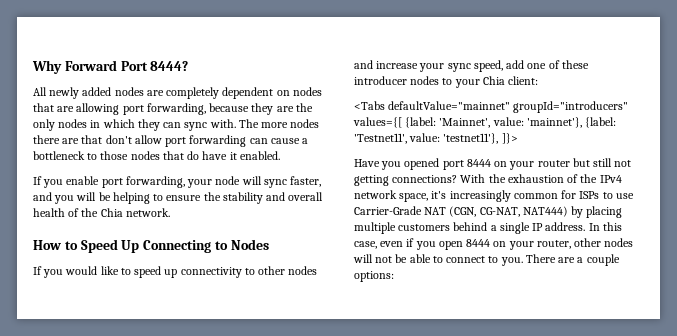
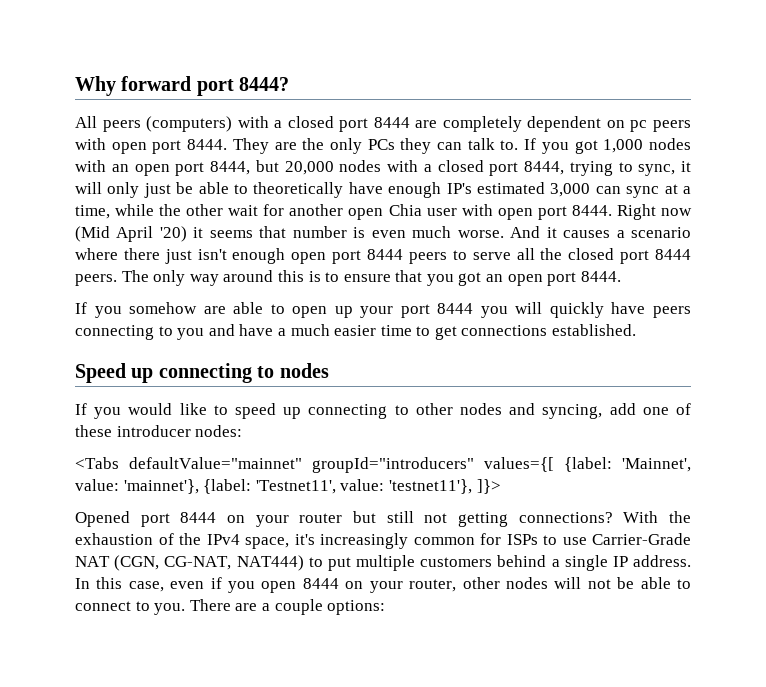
[64,60,148,71] Forward Port -> [121,76,234,96] forward port
[49,87,322,99] [33,103,313,115] [33,119,320,131] [33,135,309,147] [33,151,280,160] [33,176,322,188] [33,192,324,204] [33,208,170,217] [33,239,269,253] newly added nodes are completely dependent on nodes that are allowing port forwarding, because they are the only nodes in which they can sync with. The more nodes there are that don't allow port forwarding can cause a bottleneck to those nodes that do have it enabled. // If you enable port forwarding, your node will sync faster, and you will be helping to ensure the stability and overall health of the Chia network. // How to Speed Up Connecting to Nodes -> [102,116,692,132] [75,138,691,154] [75,160,691,176] [75,182,691,198] [75,204,692,220] [75,226,691,242] [75,248,691,264] [75,270,621,286] [75,302,691,318] [75,324,637,340] [75,363,329,383] peers (computers) with a closed port 8444 are completely dependent on pc peers with open port 8444. They are the only PCs they can talk to. If you got 1,000 nodes with an open port 8444, but 20,000 nodes with a closed port 8444, trying to sync, it will only just be able to theoretically have enough IP's estimated 3,000 can sync at a time, while the other wait for another open Chia user with open port 8444. Right now (Mid April '20) it seems that number is even much worse. And it causes a scenario where there just isn't enough open port 8444 peers to serve all the closed port 8444 peers. The only way around this is to ensure that you got an open port 8444. // If you somehow are able to open up your port 8444 you will quickly have peers connecting to you and have a much easier time to get connections established. // Speed up connecting to nodes
[180,267,242,278] connectivity -> [308,404,388,419] connecting
[376,60,503,72] increase your sync speed, -> [542,404,603,419] syncing,
[410,76,539,88] nodes to your Chia client: -> [195,425,243,437] nodes:
[354,158,440,170] Have you opened -> [75,511,130,527] Opened
[354,190,397,199] network -> (240, 539) none
[571,206,623,218] by placing -> [308,557,351,571] to put

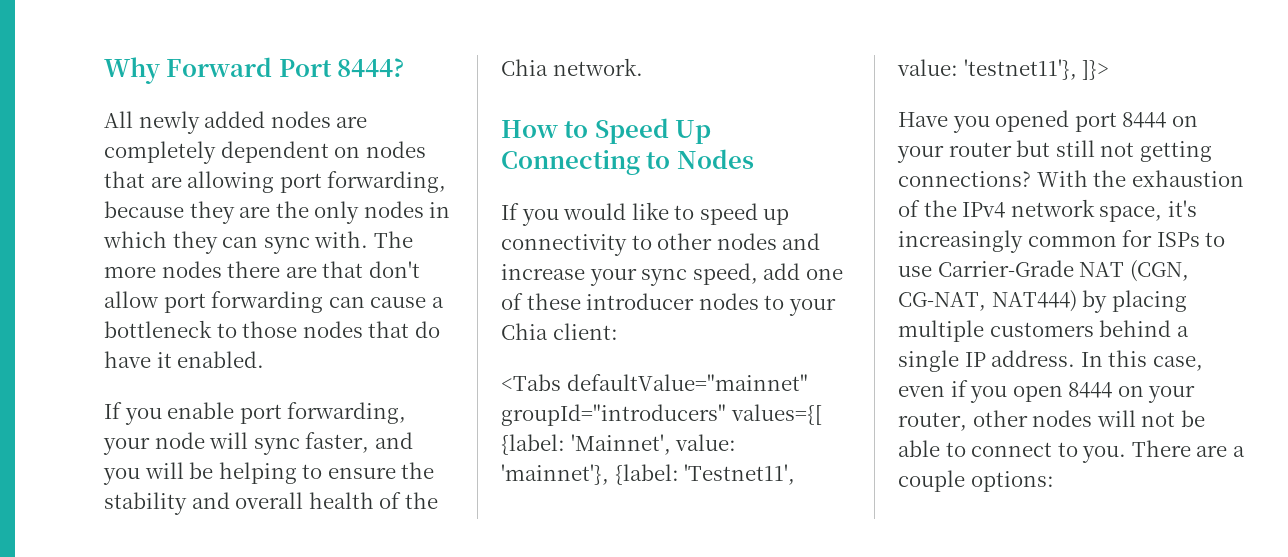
[121,76,234,96] forward port -> [166,57,332,77] Forward Port
[102,116,692,132] [75,138,691,154] [75,160,691,176] [75,182,691,198] [75,204,692,220] [75,226,691,242] [75,248,691,264] [75,270,621,286] [75,302,691,318] [75,324,637,340] [75,363,329,383] peers (computers) with a closed port 8444 are completely dependent on pc peers with open port 8444. They are the only PCs they can talk to. If you got 1,000 nodes with an open port 8444, but 20,000 nodes with a closed port 8444, trying to sync, it will only just be able to theoretically have enough IP's estimated 3,000 can sync at a time, while the other wait for another open Chia user with open port 8444. Right now (Mid April '20) it seems that number is even much worse. And it causes a scenario where there just isn't enough open port 8444 peers to serve all the closed port 8444 peers. The only way around this is to ensure that you got an open port 8444. // If you somehow are able to open up your port 8444 you will quickly have peers connecting to you and have a much easier time to get connections established. // Speed up connecting to nodes -> [138,111,368,134] [104,141,426,164] [104,171,447,193] [104,201,451,224] [103,231,413,254] [104,261,420,278] [104,291,444,313] [104,320,440,338] [104,351,265,368] [104,402,407,425] [103,432,413,455] [103,462,435,485] [104,492,438,515] [501,58,643,76] [501,118,712,144] [501,149,754,175] newly added nodes are completely dependent on nodes that are allowing port forwarding, because they are the only nodes in which they can sync with. The more nodes there are that don't allow port forwarding can cause a bottleneck to those nodes that do have it enabled. // If you enable port forwarding, your node will sync faster, and you will be helping to ensure the stability and overall health of the Chia network. // How to Speed Up Connecting to Nodes
[308,404,388,419] connecting -> [501,234,627,256] connectivity
[542,404,603,419] syncing, -> [501,263,758,286] increase your sync speed,
[195,425,243,437] nodes: -> [698,293,836,316] [501,323,618,340] nodes to your Chia client:
[75,511,130,527] Opened -> [898,110,1070,133] Have you opened
(240, 539) none -> [1010,199,1095,217] network
[308,557,351,571] to put -> [1082,290,1187,313] by placing

